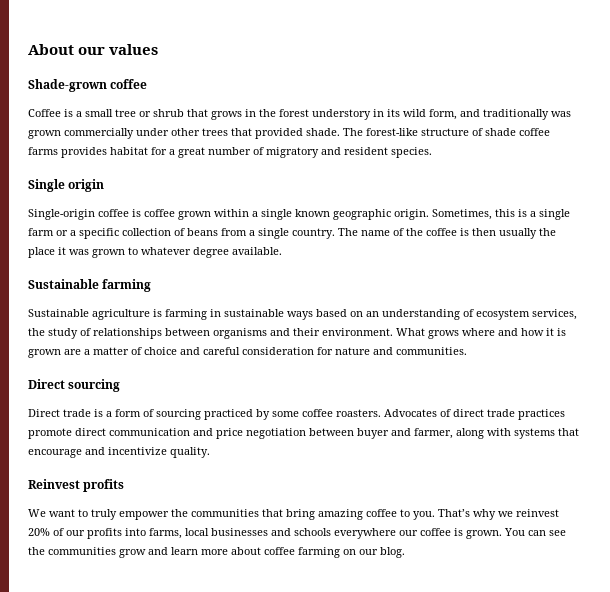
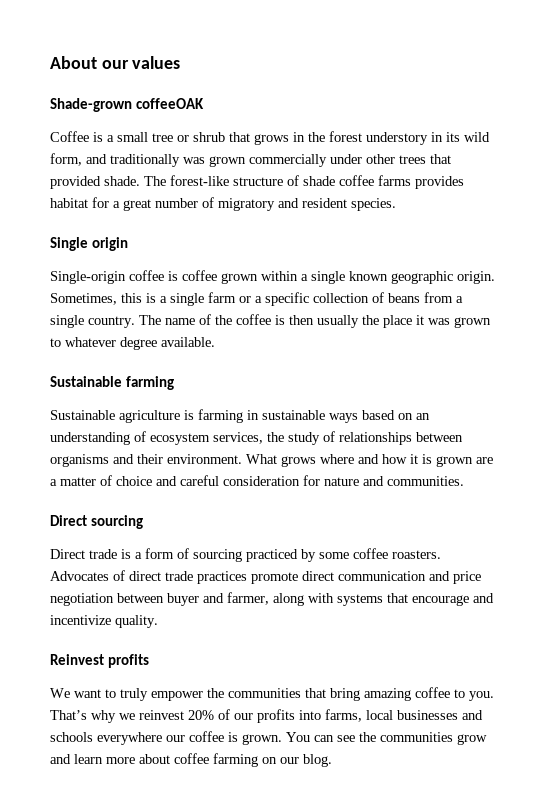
[110,79,148,89] coffee -> [136,98,205,109] coffeeOAK

